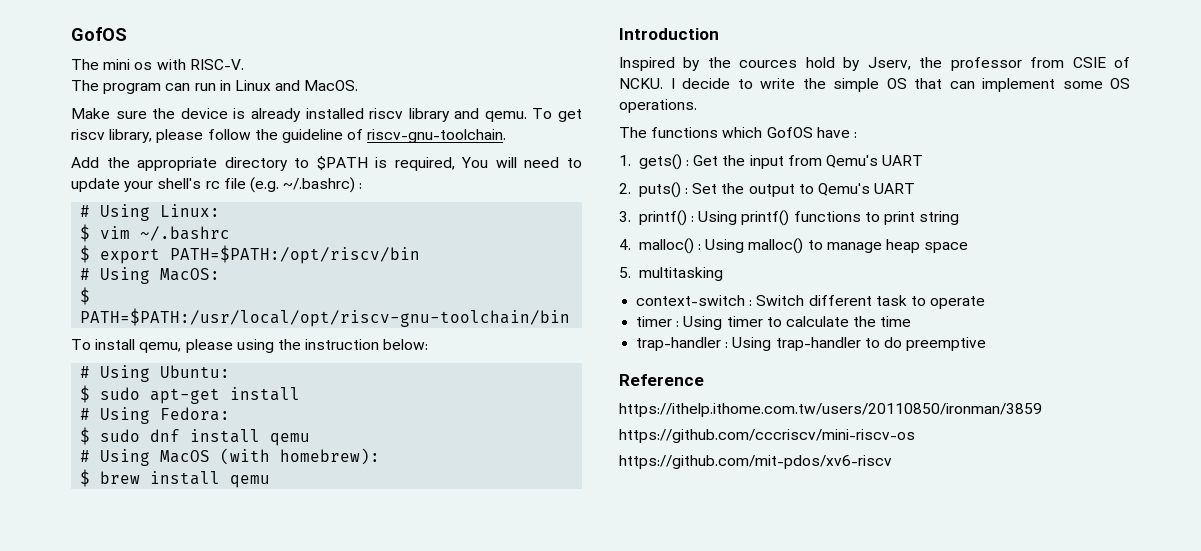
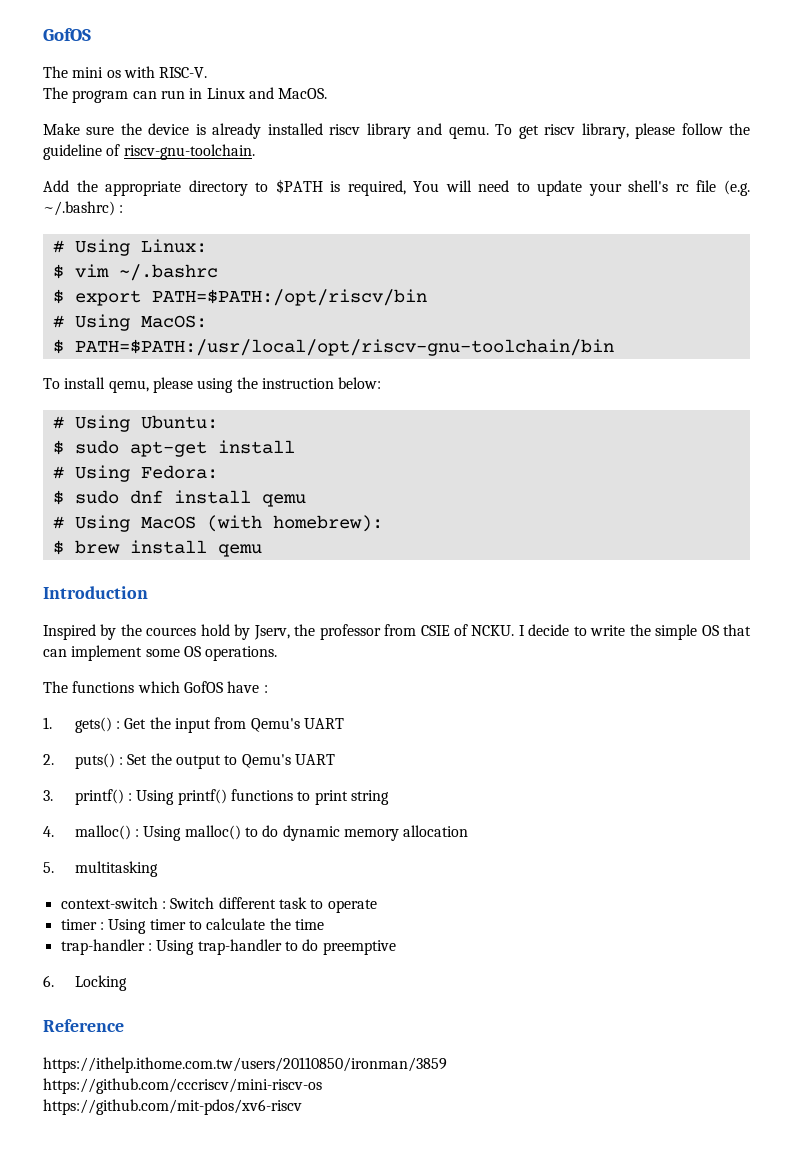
[826,239,969,253] manage heap space -> [262,825,469,841] do dynamic memory allocation
(987, 344) none -> [43,975,127,991] // 6. Locking

